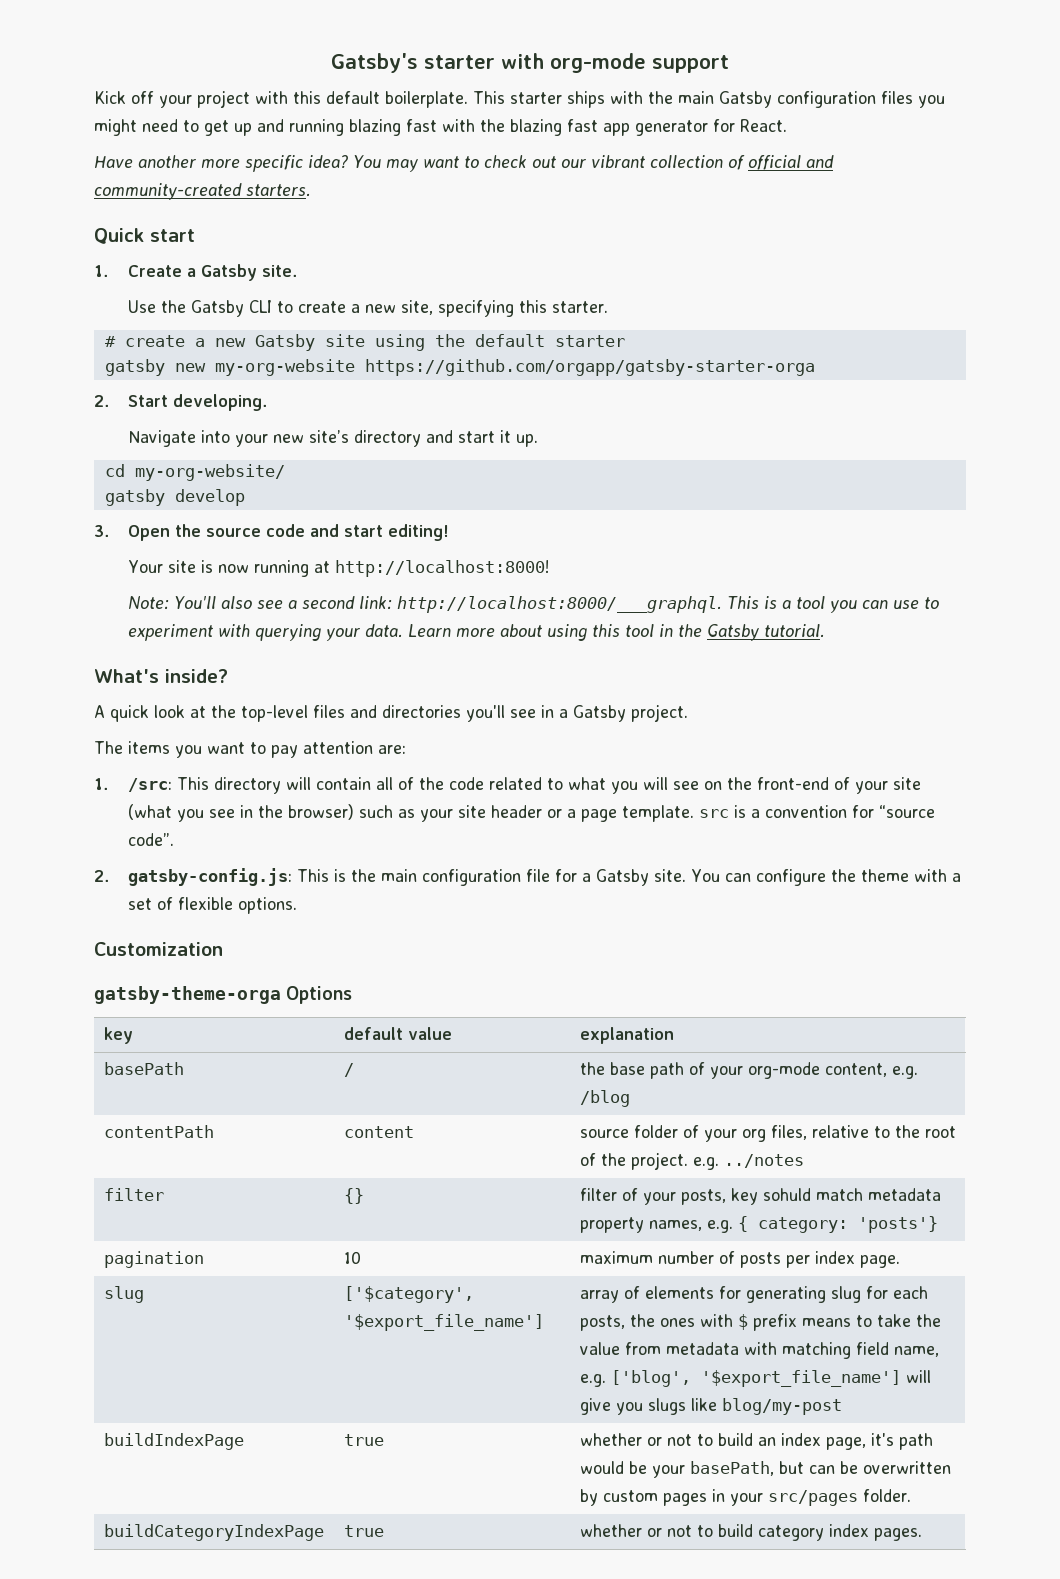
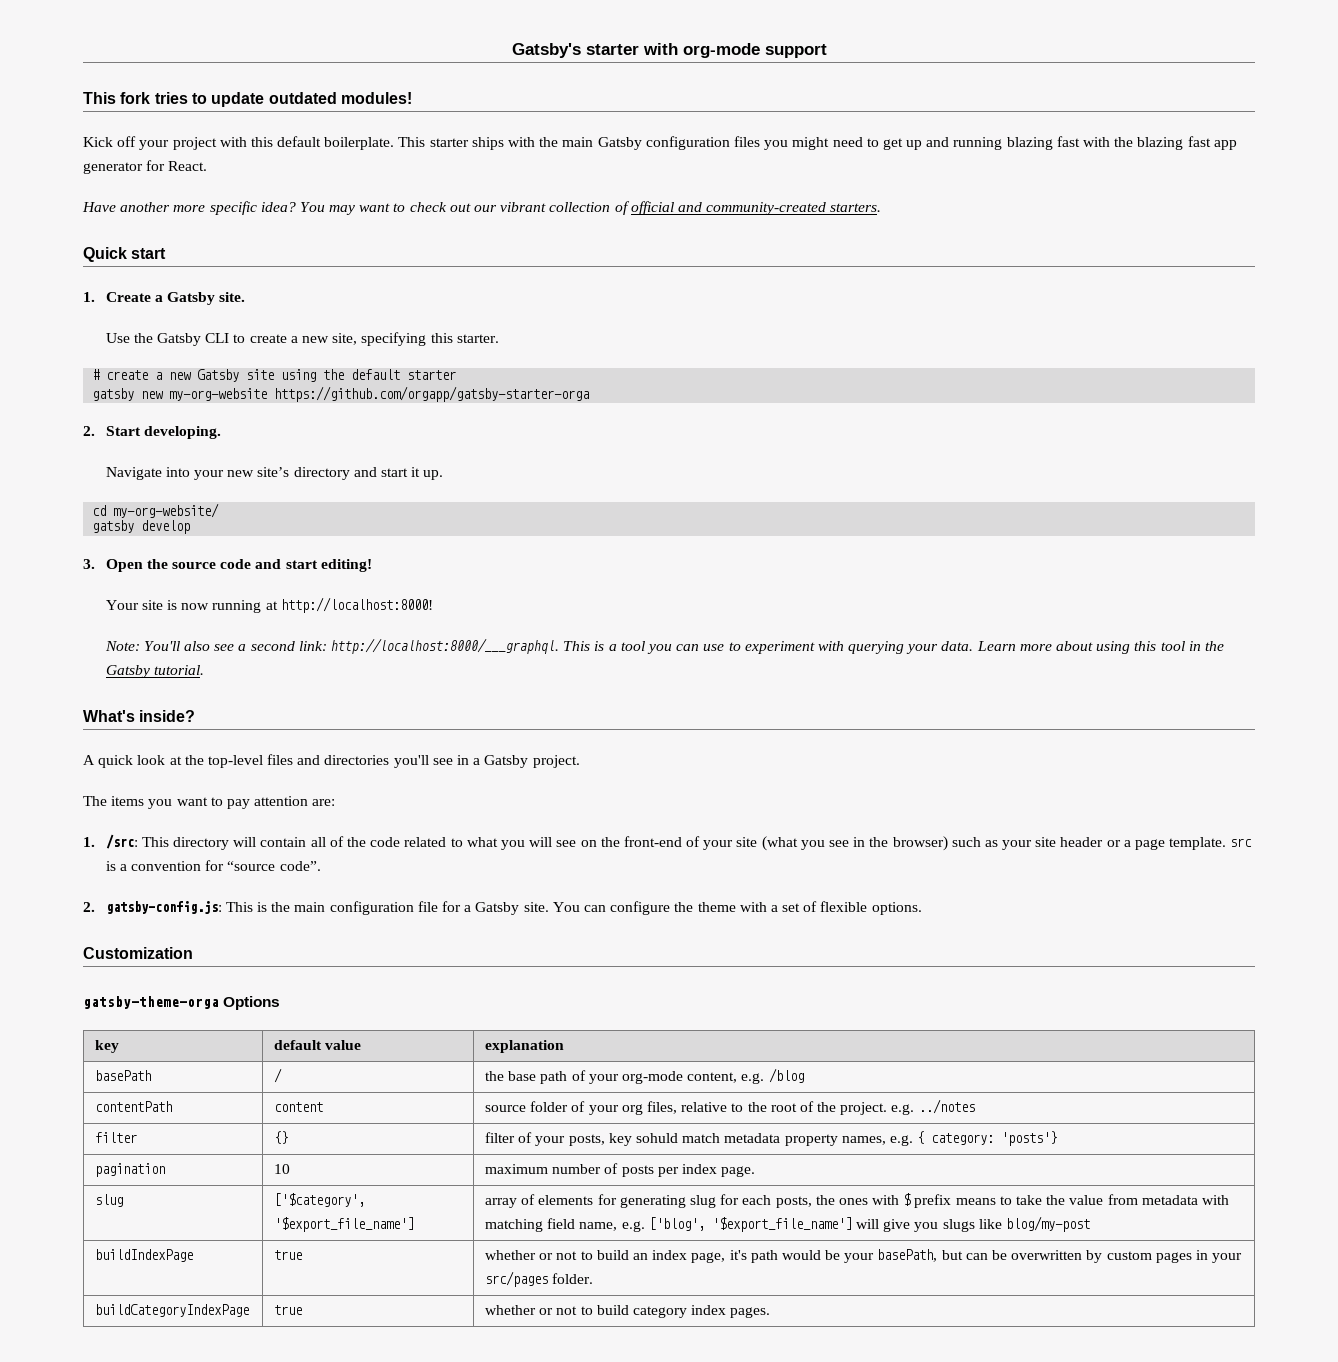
(729, 64) none -> [83,92,412,107] // This fork tries to update outdated modules!

